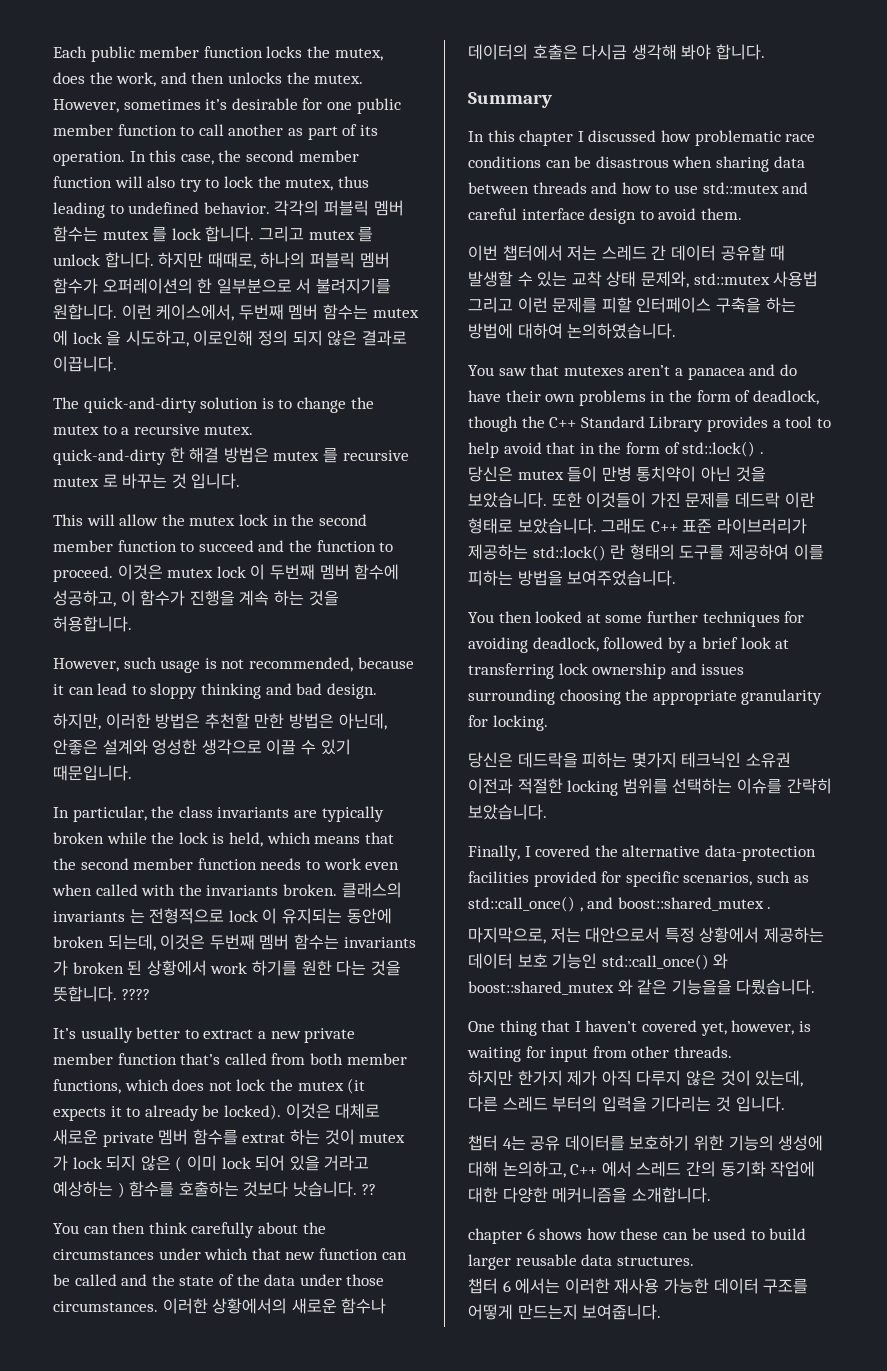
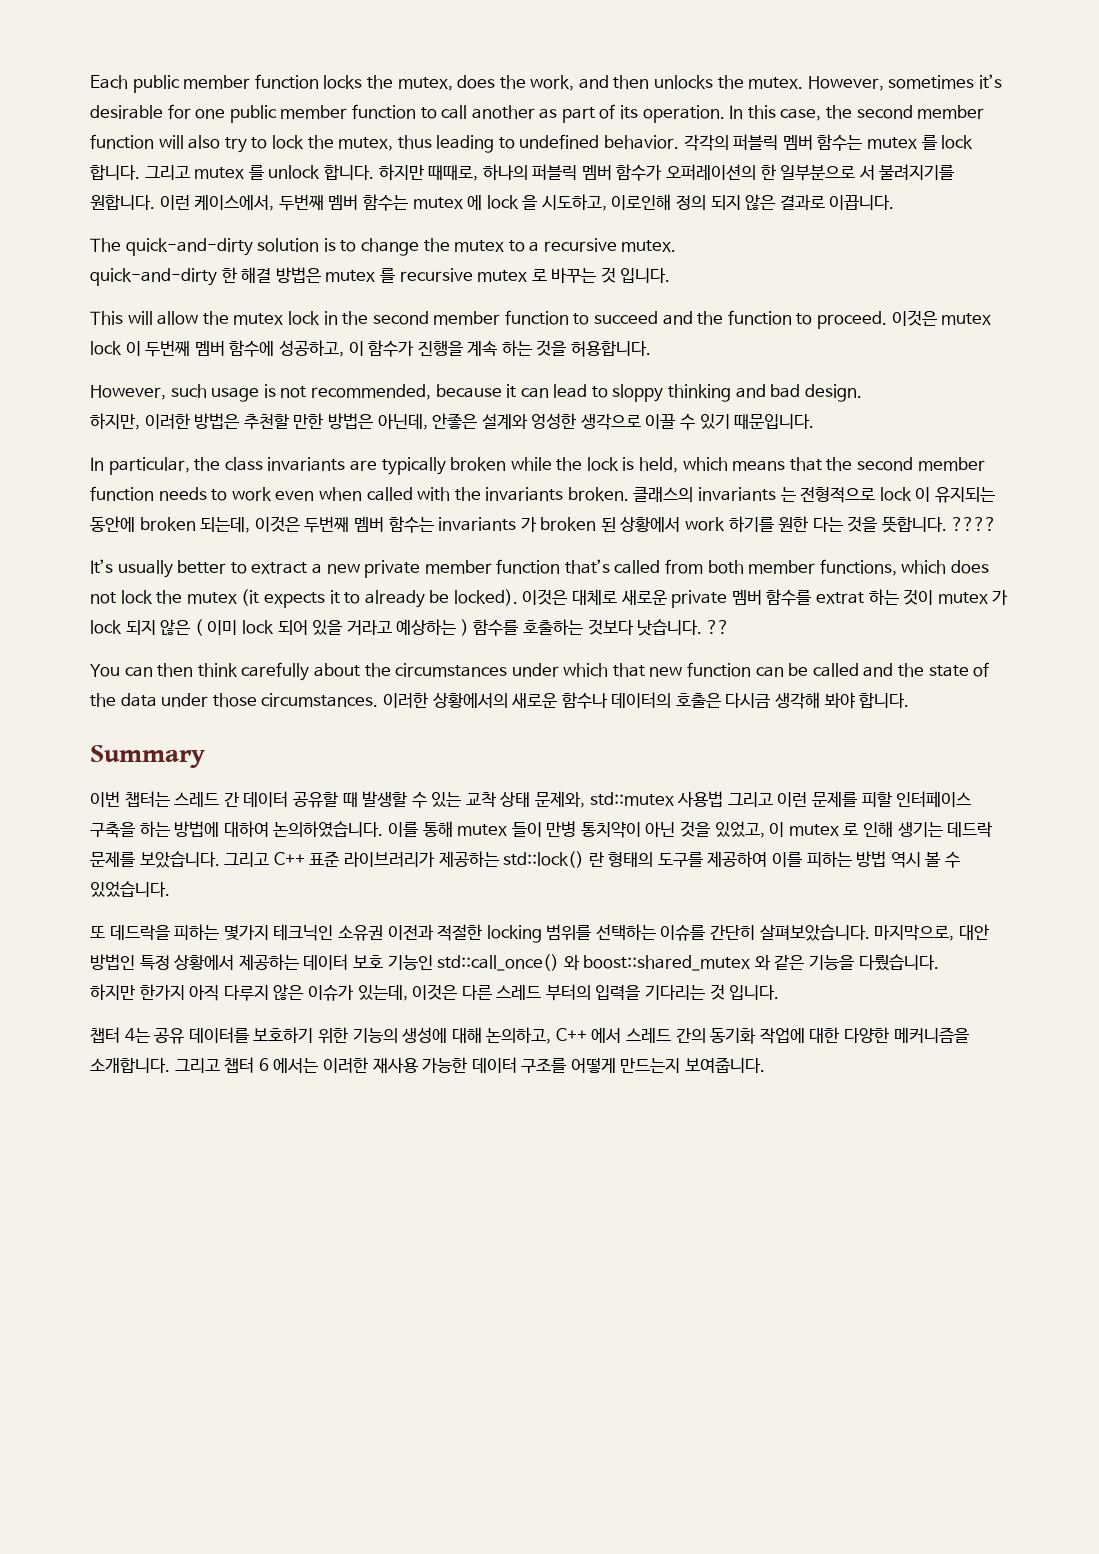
[468,130,816,146] [468,156,805,172] [468,182,809,194] [468,208,742,224] // In this chapter I discussed how problematic race conditions can be disastrous when sharing data between threads and how to use std::mutex and careful interface design to avoid them. -> (205, 756) none
[502,245,598,261] 챕터에서 저는 -> [124,791,170,807] 챕터는
[468,364,797,380] [468,390,819,406] [468,416,831,432] [468,441,764,458] [468,466,513,482] // You saw that mutexes aren’t a panacea and do have their own problems in the form of deadlock, though the C++ Standard Library provides a tool to help avoid that in the form of std::lock() . // 당신은 -> [387,821,453,837] 이를 통해
[468,492,815,508] [468,518,647,534] 보았습니다. 또한 이것들이 가진 문제를 데드락 이란 형태로 보았습니다. 그래도 -> [714,821,993,838] [90,851,270,868] 있었고, 이 mutex 로 인해 생기는 데드락 문제를 보았습니다. 그리고
[517,570,677,586] [468,611,805,627] [468,637,790,653] [468,663,745,679] [468,689,823,705] [468,715,548,731] [468,752,513,768] 방법을 보여주었습니다. // You then looked at some further techniques for avoiding deadlock, followed by a brief look at transferring lock ownership and issues surrounding choosing the appropriate granularity for locking. // 당신은 -> [856,851,961,868] [90,881,170,897] [90,926,105,938] 방법 역시 볼 수 있었습니다. // 또
[786,778,832,794] [468,804,547,820] [468,845,816,861] [468,871,809,887] [468,896,772,912] [468,927,661,944] 간략히 보았습니다. // Finally, I covered the alternative data-protection facilities provided for specific scenarios, such as std::call_once() , and boost::shared_mutex . // 마지막으로, 저는 대안으로서 -> [710,924,989,941] [90,954,135,970] 간단히 살펴보았습니다. 마지막으로, 대안 방법인
[671,979,732,995] 기능을을 -> [809,955,855,970] 기능을
[468,1020,811,1036] [467,1046,732,1062] // One thing that I haven’t covered yet, however, is waiting for input from other threads. -> (939, 962) none
[567,1070,598,1086] 제가 -> (185, 992) none
[720,1070,804,1087] 것이 있는데, -> [307,984,458,1001] 이슈가 있는데, 이것은
[468,1228,807,1244] [468,1254,694,1270] // chapter 6 shows how these can be used to build larger reusable data structures. // -> [174,1058,220,1073] 그리고

